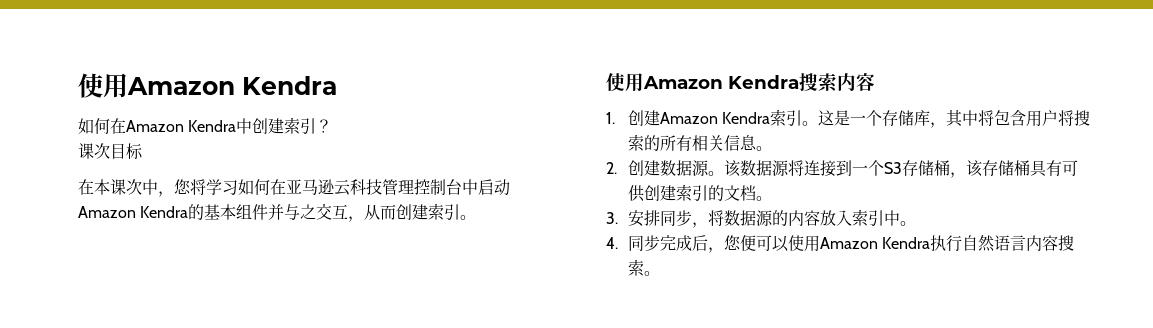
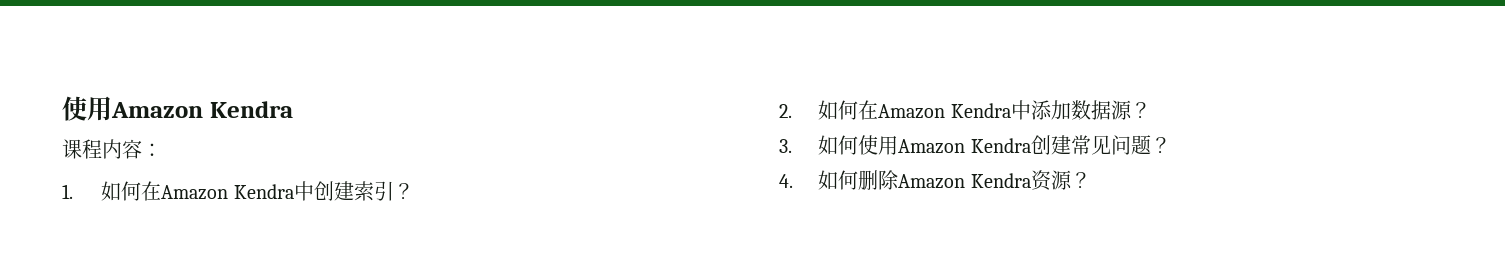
(337, 85) none -> [62,139,162,159] [62,184,73,199] 课程内容： // 1.
[78,143,143,160] [78,179,510,197] [78,203,477,222] [606,73,875,92] [606,109,1090,128] [627,134,772,151] [606,160,1078,178] [627,184,772,202] [606,209,916,228] [606,235,1074,253] [627,259,660,276] 课次目标 // 在本课次中，您将学习如何在亚马逊云科技管理控制台中启动Amazon Kendra的基本组件并与之交互，从而创建索引。 // 使用Amazon Kendra搜索内容 // 1.创建Amazon Kendra索引。这是一个存储库，其中将包含用户将搜索的所有相关信息。 // 2.创建数据源。该数据源将连接到一个S3存储桶，该存储桶具有可供创建索引的文档。 // 3.安排同步，将数据源的内容放入索引中。 // 4.同步完成后，您便可以使用Amazon Kendra执行自然语言内容搜索。 -> [779,100,1151,120] [779,135,1171,155] [779,170,1091,191] 2.如何在Amazon Kendra中添加数据源？ // 3.如何使用Amazon Kendra创建常见问题？ // 4.如何删除Amazon Kendra资源？

